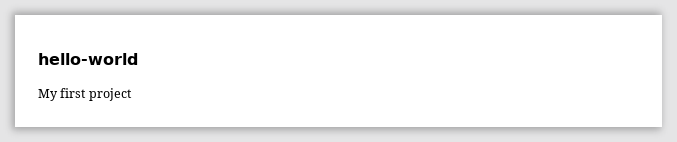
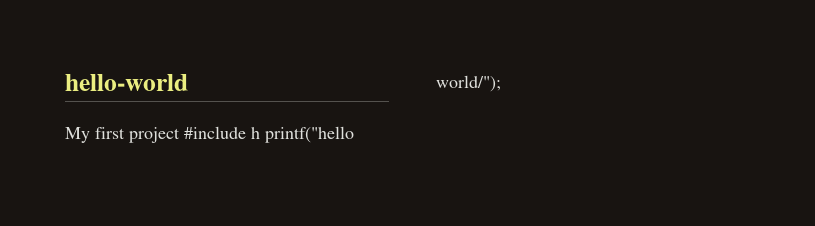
(132, 94) none -> [184,126,354,143] [436,75,501,92] #include h printf("hello world/");

